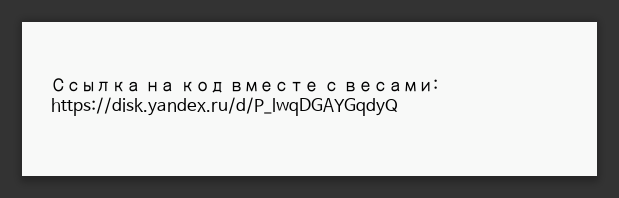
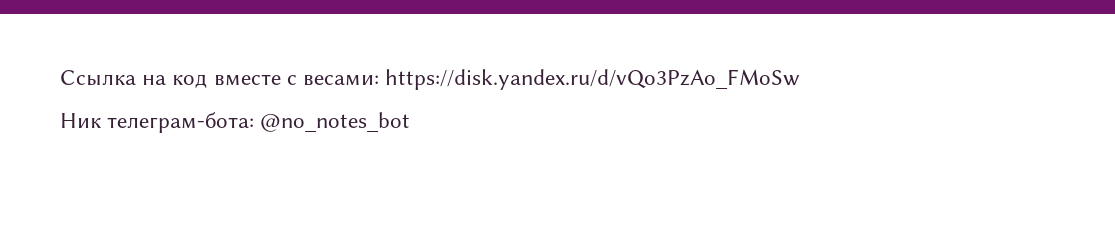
[51,97,398,116] https://disk.yandex.ru/d/P_lwqDGAYGqdyQ -> [385,69,801,90] [60,112,411,133] https://disk.yandex.ru/d/vQo3PzAo_FMoSw // Ник телеграм-бота: @no_notes_bot

